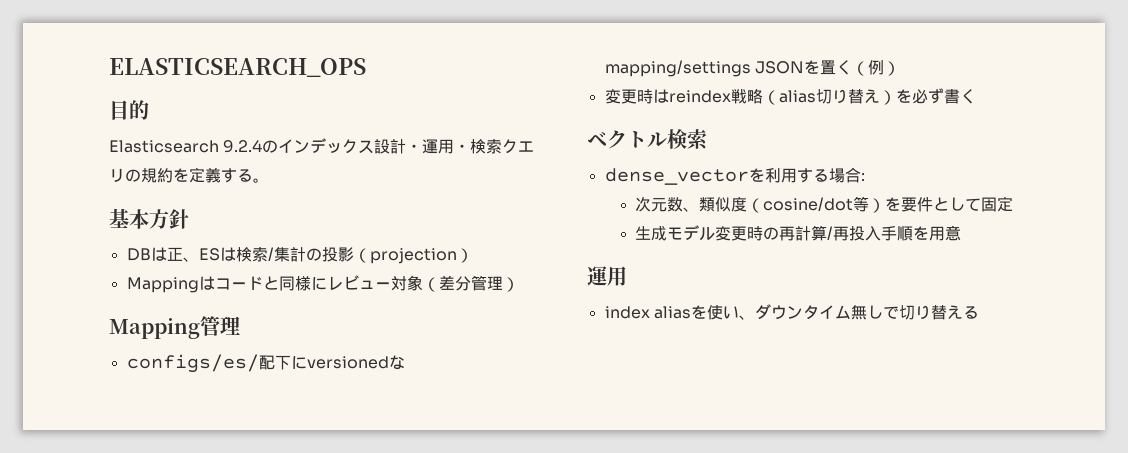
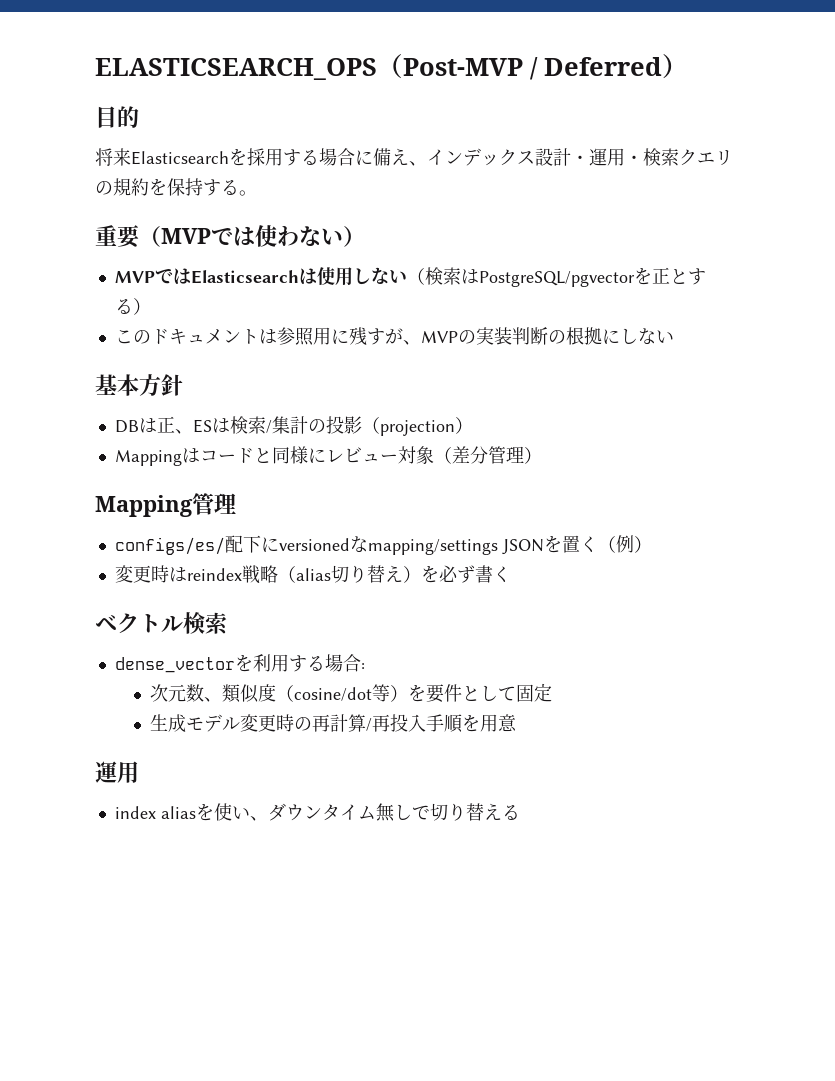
[109,100,149,120] [109,140,279,153] // 目的 // Elasticsearch 9.2.4の -> [377,54,688,80] [95,106,139,128] [95,148,427,166] （Post-MVP / Deferred） // 目的 // 将来Elasticsearchを採用する場合に備え、
[189,167,221,183] 定義 -> [167,178,203,196] 保持
(269, 180) none -> [95,225,365,248] [114,267,706,287] [114,298,151,315] [114,327,674,346] // 重要（MVPでは使わない） // MVPではElasticsearchは使用しない（検索はPostgreSQL/pgvectorを正とする） // このドキュメントは参照用に残すが、MVPの実装判断の根拠にしない

